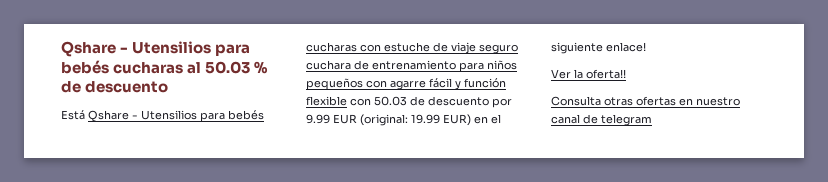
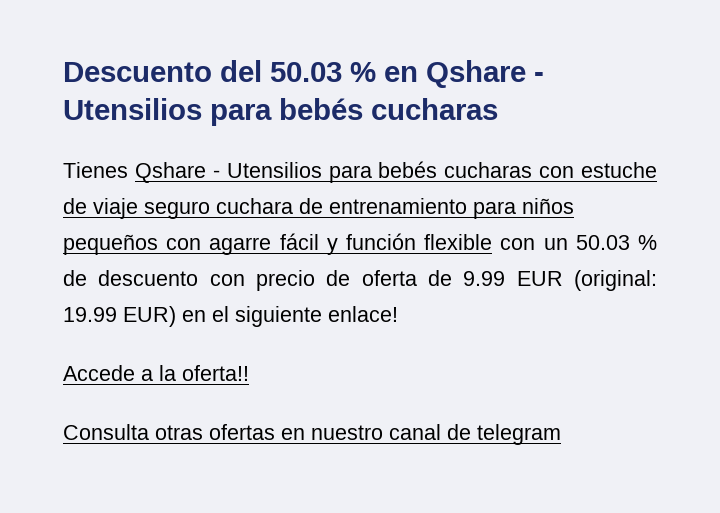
[61,41,251,57] [61,60,269,74] [61,81,169,93] [61,110,85,120] Qshare - Utensilios para bebés cucharas al 50.03 % de descuento // Está -> [63,60,544,88] [63,98,498,126] [63,162,128,178] Descuento del 50.03 % en Qshare - Utensilios para bebés cucharas // Tienes
[374,96,512,108] 50.03 de descuento por -> [543,235,657,250] [63,270,452,291] un 50.03 % de descuento con precio de oferta de
[551,69,571,79] Ver -> [63,365,153,381] Accede a

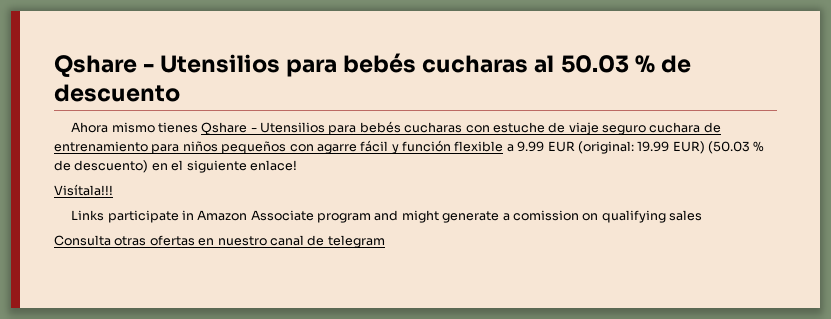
[63,60,544,88] [63,98,498,126] [63,162,128,178] Descuento del 50.03 % en Qshare - Utensilios para bebés cucharas // Tienes -> [54,53,691,77] [54,84,180,102] [71,122,198,133] Qshare - Utensilios para bebés cucharas al 50.03 % de descuento // Ahora mismo tienes
[500,235,657,250] [63,270,452,291] con un 50.03 % de descuento con precio de oferta de -> [506,144,514,152] a
(176, 316) none -> [708,141,765,154] [54,160,149,173] (50.03 % de descuento)
[63,365,249,381] Accede a la oferta!! -> [54,184,113,196] [71,210,703,223] Visítala!!! // Links participate in Amazon Associate program and might generate a comission on qualifying sales

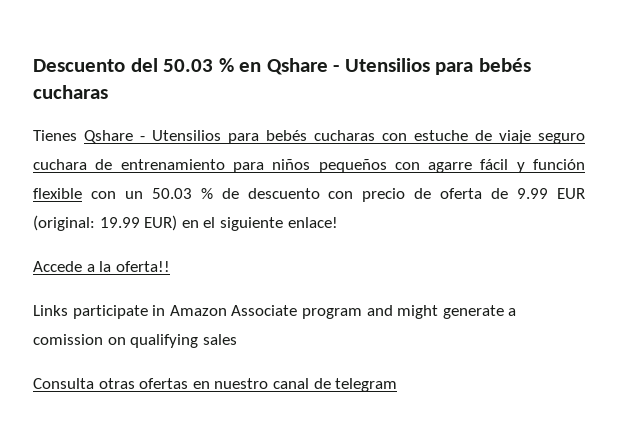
[54,53,691,77] [54,84,180,102] [71,122,198,133] Qshare - Utensilios para bebés cucharas al 50.03 % de descuento // Ahora mismo tienes -> [33,58,531,75] [33,85,108,99] [33,130,77,141] Descuento del 50.03 % en Qshare - Utensilios para bebés cucharas // Tienes
[506,144,514,152] a -> [90,188,509,202] con un 50.03 % de descuento con precio de oferta de
[708,141,765,154] [54,160,149,173] (50.03 % de descuento) -> (178, 223) none
[54,184,113,196] Visítala!!! -> [33,261,170,272] Accede a la oferta!!

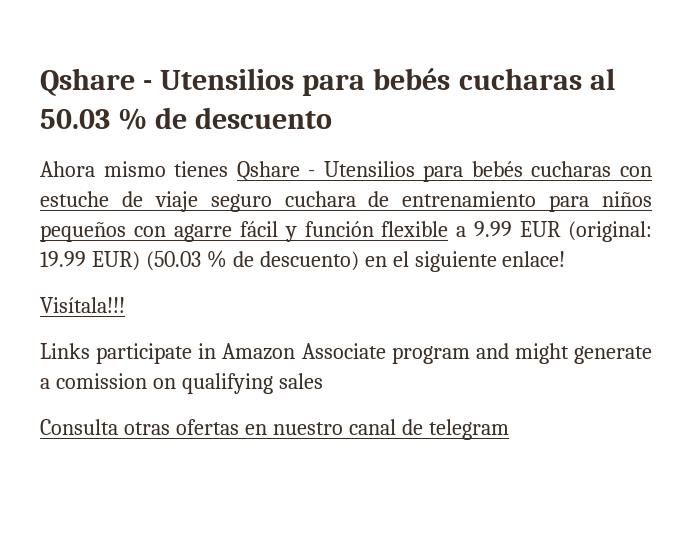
[33,58,531,75] [33,85,108,99] [33,130,77,141] Descuento del 50.03 % en Qshare - Utensilios para bebés cucharas // Tienes -> [40,68,615,96] [40,107,333,130] [40,161,229,177] Qshare - Utensilios para bebés cucharas al 50.03 % de descuento // Ahora mismo tienes
[90,188,509,202] con un 50.03 % de descuento con precio de oferta de -> [456,226,467,237] a
(178, 223) none -> [145,250,359,271] (50.03 % de descuento)
[33,261,170,272] Accede a la oferta!! -> [40,297,125,313] Visítala!!!

